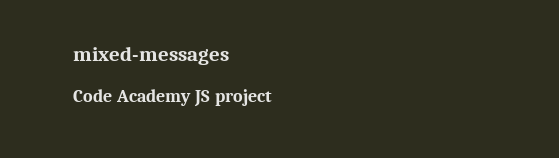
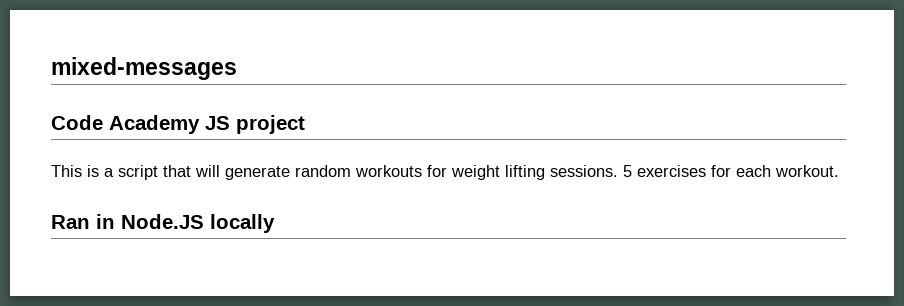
(272, 97) none -> [51,165,839,180] [51,214,275,233] // This is a script that will generate random workouts for weight lifting sessions. 5 exercises for each workout. // Ran in Node.JS locally

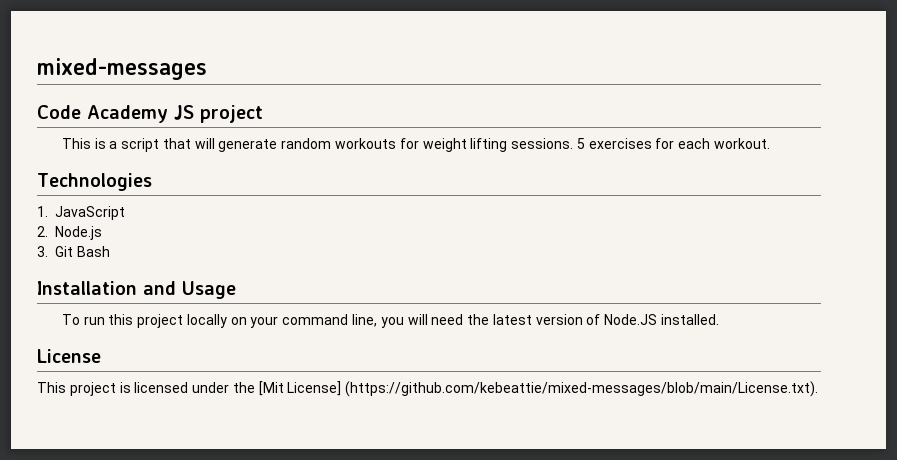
[51,214,275,233] Ran in Node.JS locally -> [37,173,152,191] [37,206,125,220] [37,226,102,240] [37,246,110,257] [37,281,236,299] [61,314,719,328] [37,349,101,363] [37,381,819,397] Technologies // 1. JavaScript // 2. Node.js // 3. Git Bash // Installation and Usage // To run this project locally on your command line, you will need the latest version of Node.JS installed. // License // This project is licensed under the [Mit License] (https://github.com/kebeattie/mixed-messages/blob/main/License.txt).

